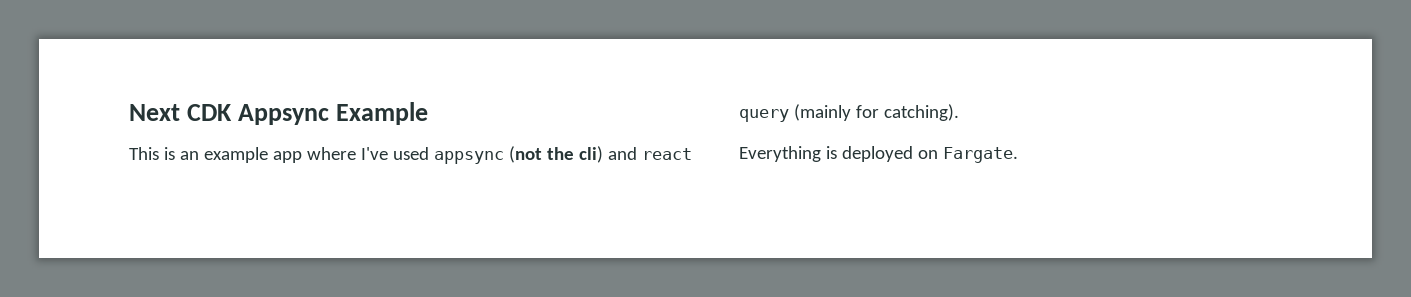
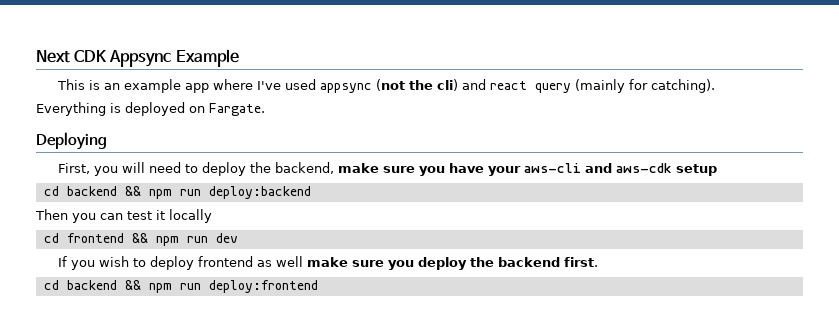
(1018, 155) none -> [36,132,107,150] [57,162,717,176] [43,186,311,199] [35,209,212,223] [43,233,238,246] [57,256,598,270] [43,280,318,293] // Deploying // First, you will need to deploy the backend, make sure you have your aws-cli and aws-cdk setup // cd backend && npm run deploy:backend // Then you can test it locally // cd frontend && npm run dev // If you wish to deploy frontend as well make sure you deploy the backend first. // cd backend && npm run deploy:frontend

